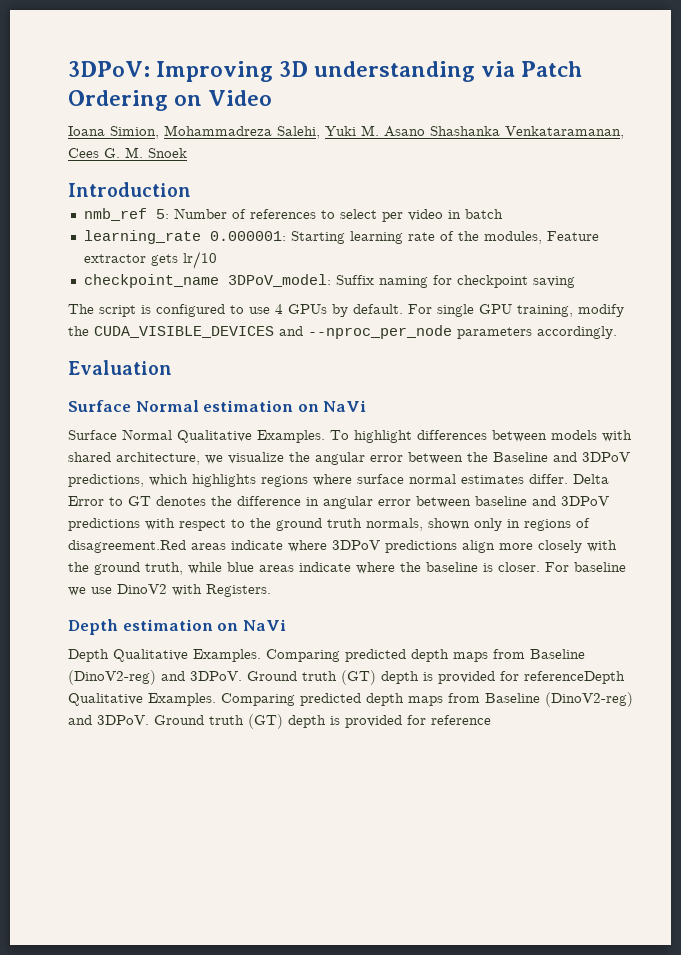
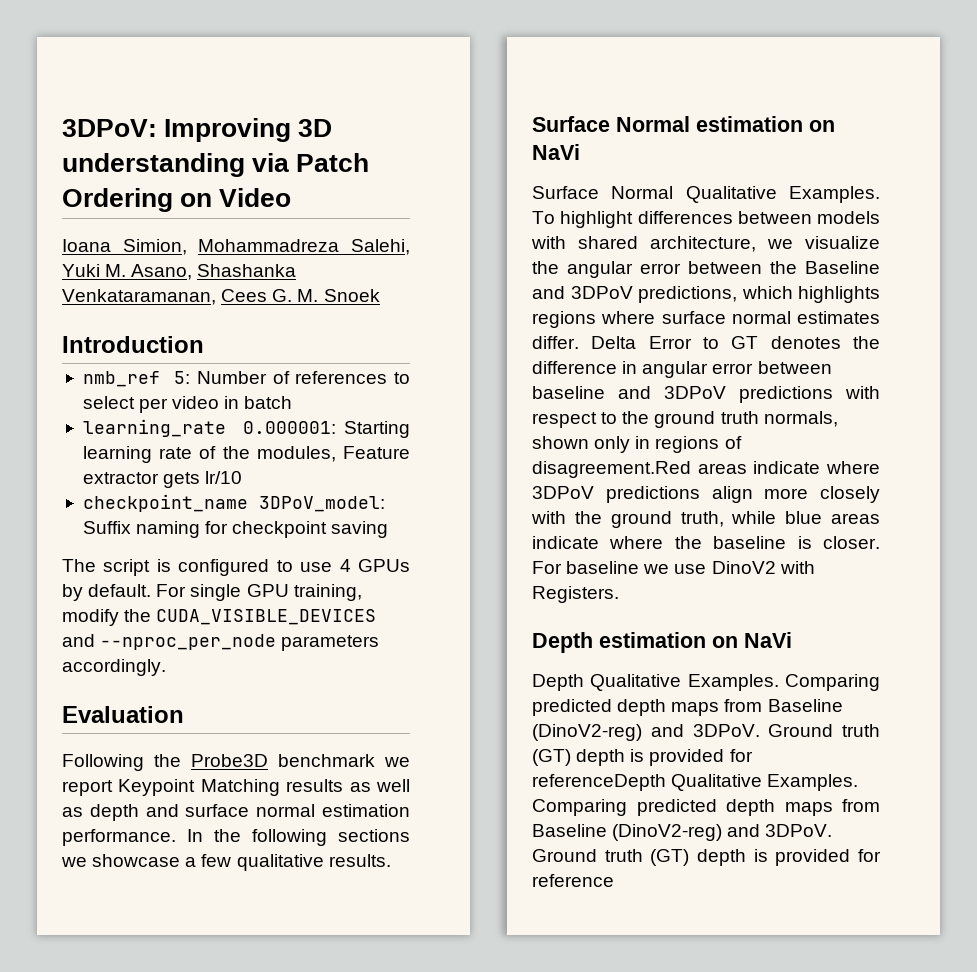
[384,126,425,137] Asano -> [131,264,193,280] Asano,
(172, 367) none -> [62,754,410,771] [62,779,410,796] [62,804,411,821] [62,829,410,846] [61,854,391,871] // Following the Probe3D benchmark we report Keypoint Matching results as well as depth and surface normal estimation performance. In the following sections we showcase a few qualitative results.

